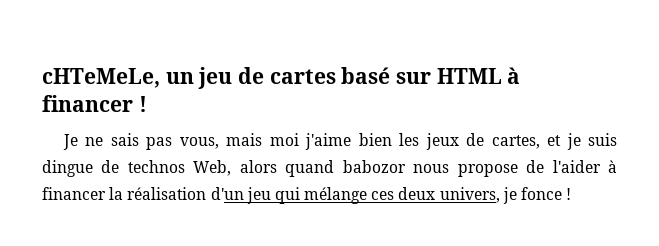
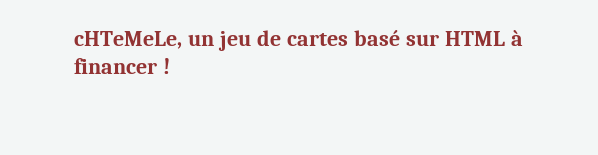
[62,133,617,150] [42,160,617,177] [42,187,572,204] // Je ne sais pas vous, mais moi j'aime bien les jeux de cartes, et je suis dingue de technos Web, alors quand babozor nous propose de l'aider à financer la réalisation d'un jeu qui mélange ces deux univers, je fonce ! -> (170, 66) none

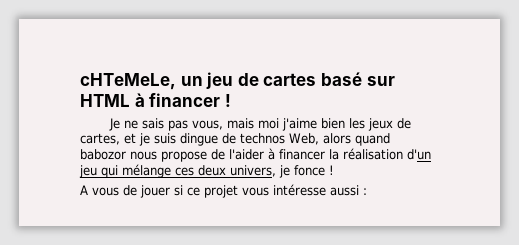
(170, 66) none -> [109,118,412,131] [80,133,390,146] [80,148,431,162] [79,164,334,178] [80,184,367,198] // Je ne sais pas vous, mais moi j'aime bien les jeux de cartes, et je suis dingue de technos Web, alors quand babozor nous propose de l'aider à financer la réalisation d'un jeu qui mélange ces deux univers, je fonce ! // A vous de jouer si ce projet vous intéresse aussi :

